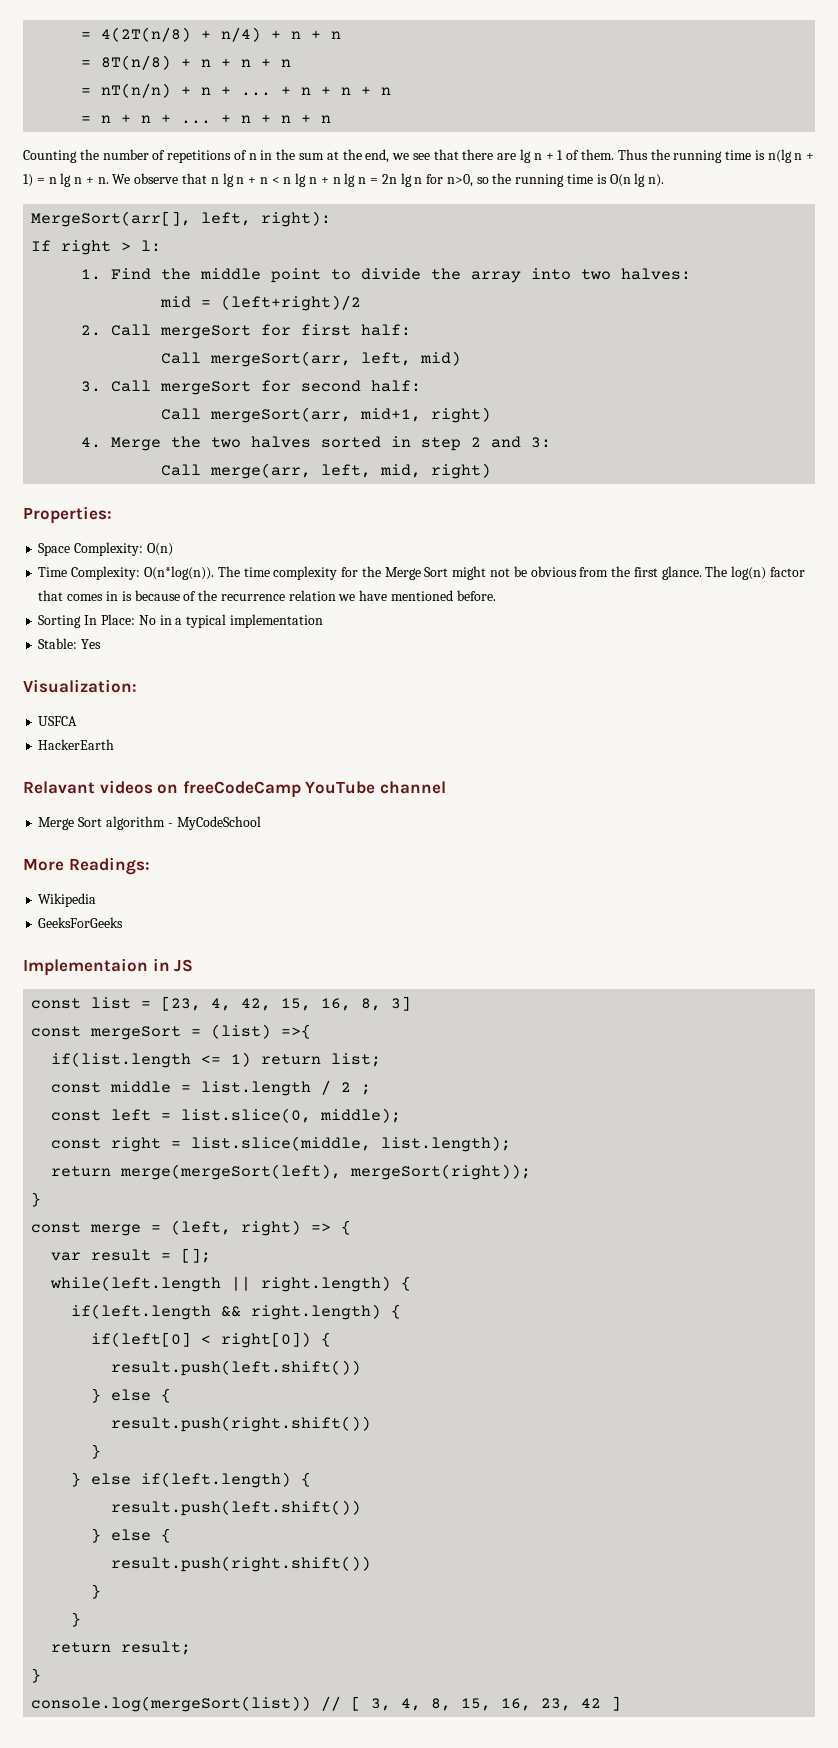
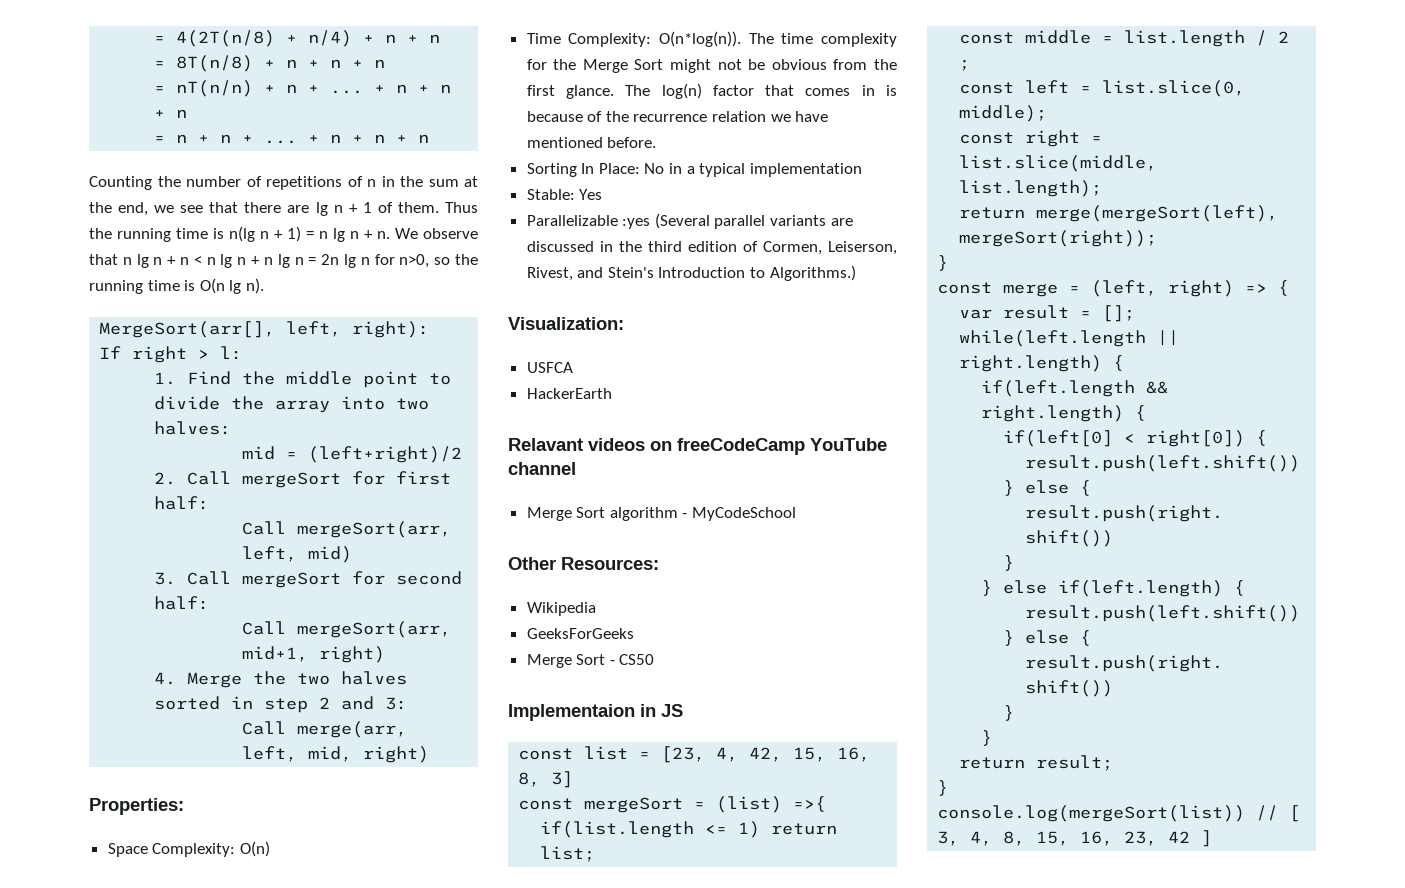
(102, 644) none -> [526,213,853,229] [526,241,897,255] [526,265,856,281] // Parallelizable :yes (Several parallel variants are discussed in the third edition of Cormen, Leiserson, Rivest, and Stein's Introduction to Algorithms.)
[23,857,150,875] More Readings: -> [508,557,659,570] Other Resources:
(124, 922) none -> [526,654,655,668] // Merge Sort - CS50

